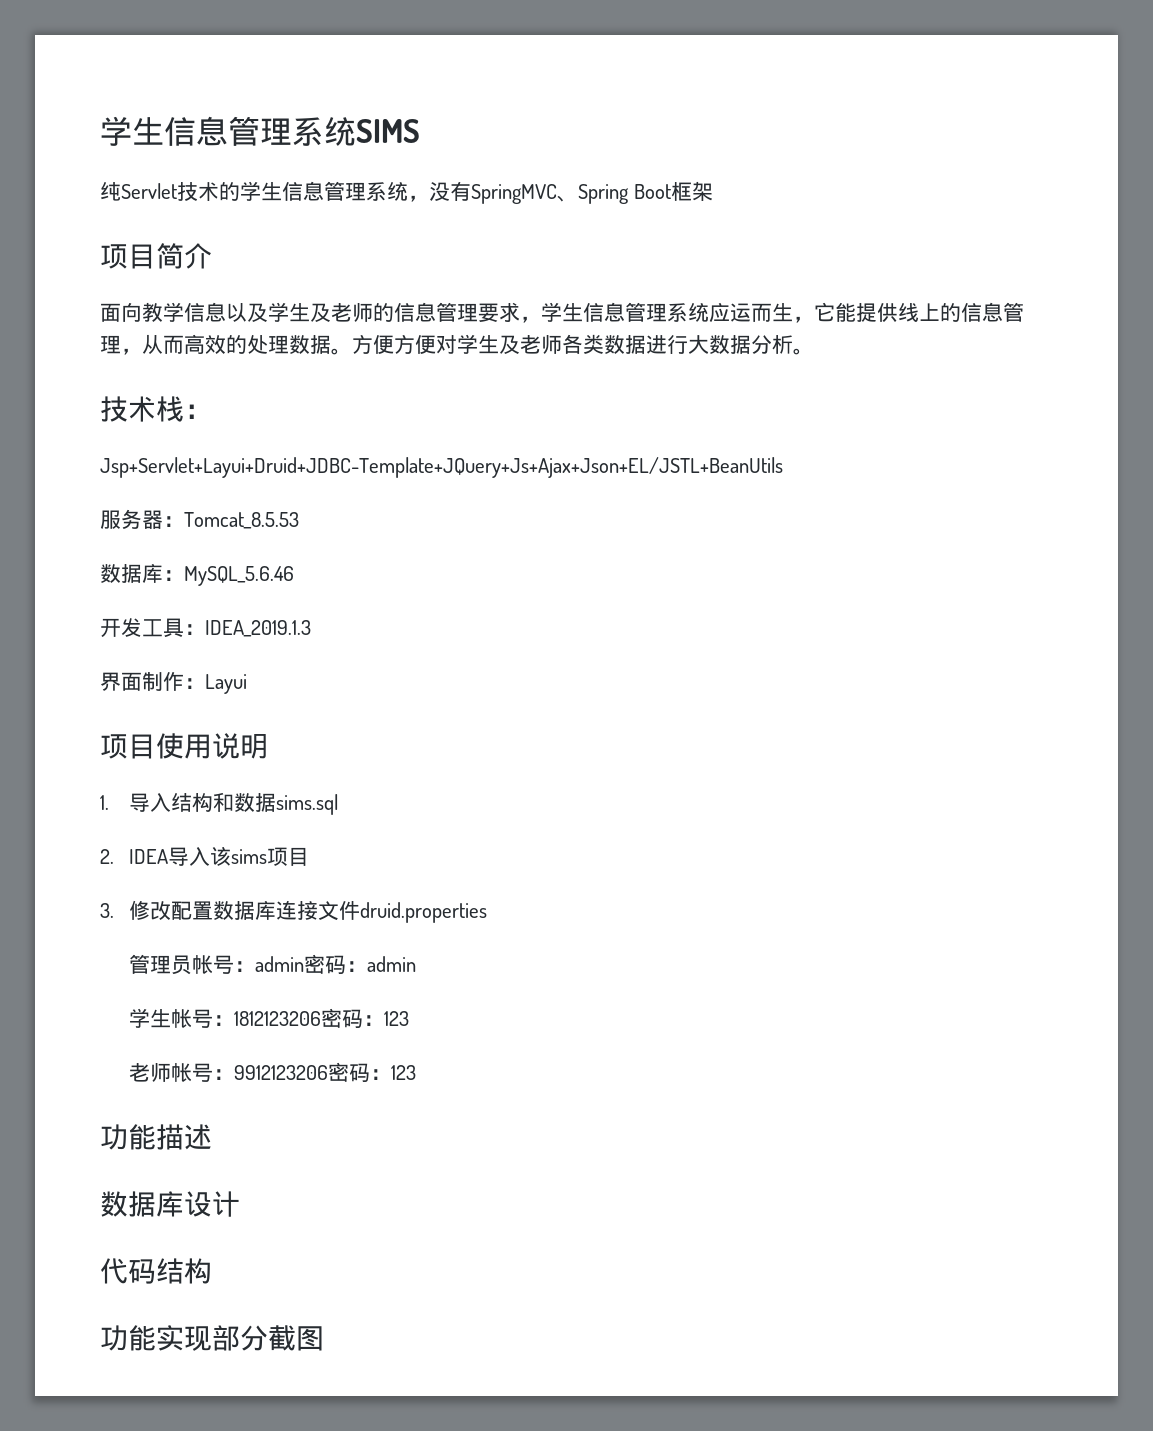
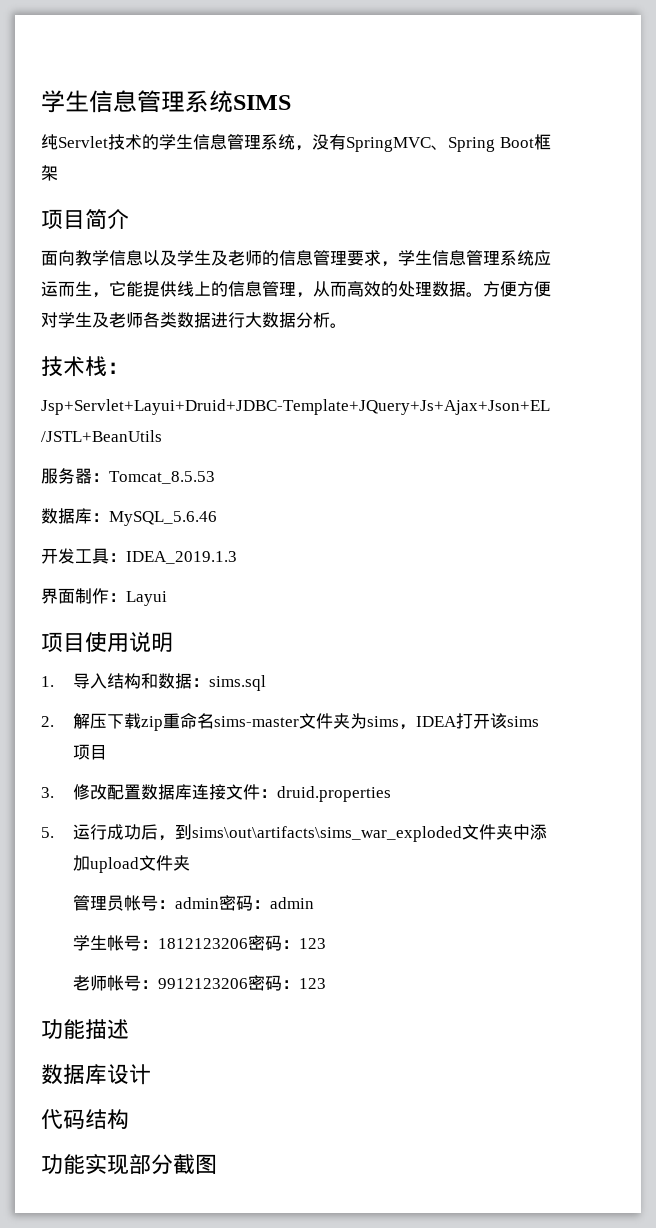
(277, 802) none -> [191,678,209,687] ：
[129,847,211,866] IDEA导入 -> [72,713,490,731] 解压下载zip重命名sims-master文件夹为sims，IDEA打开
(361, 910) none -> [259,789,277,798] ：
(488, 912) none -> [41,824,547,842] [72,855,190,873] // 5.运行成功后，到sims\out\artifacts\sims_war_exploded文件夹中添加upload文件夹

